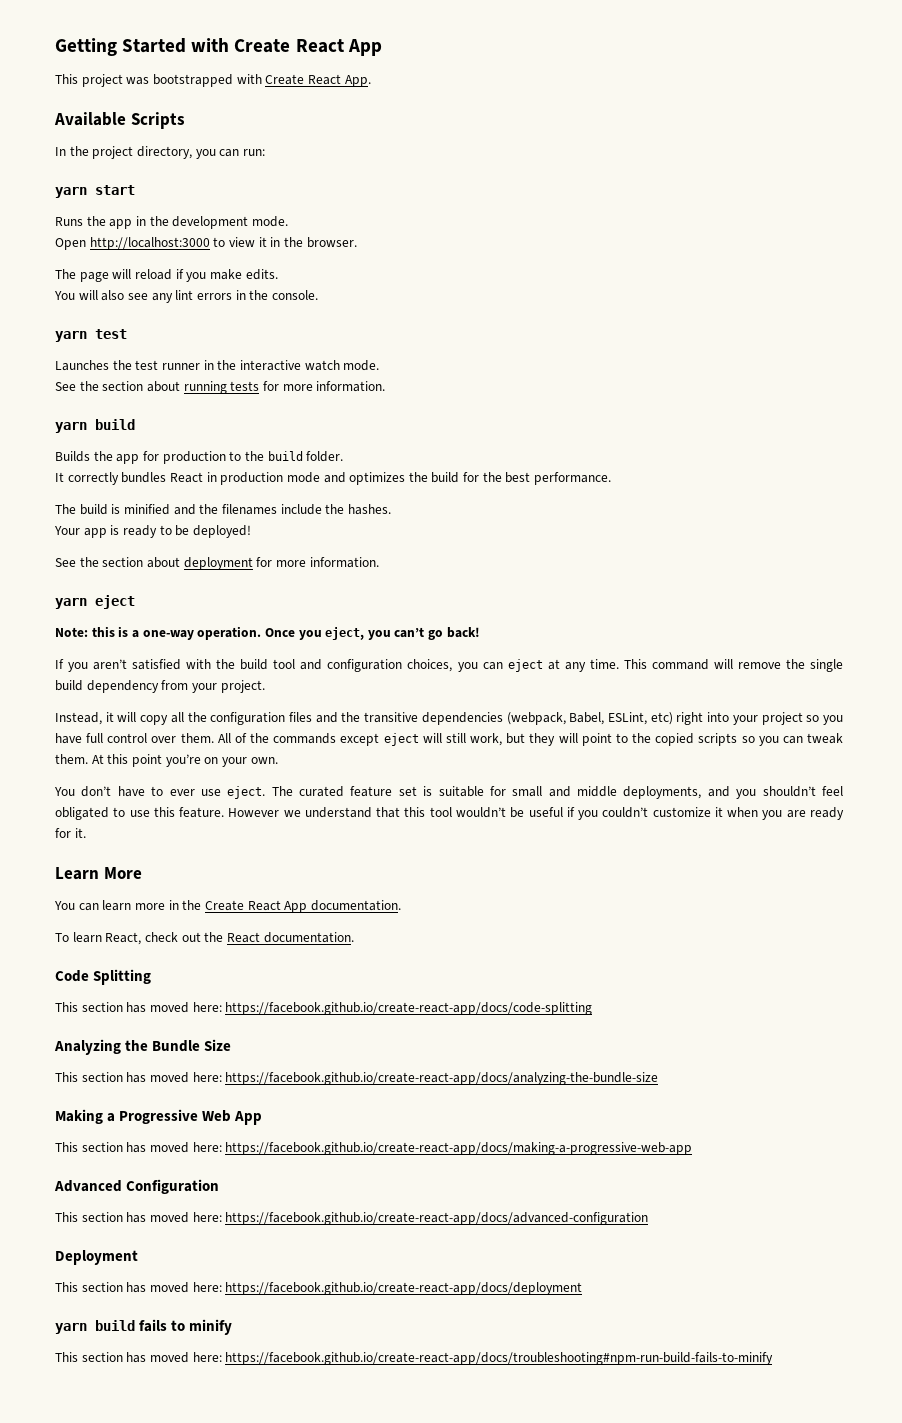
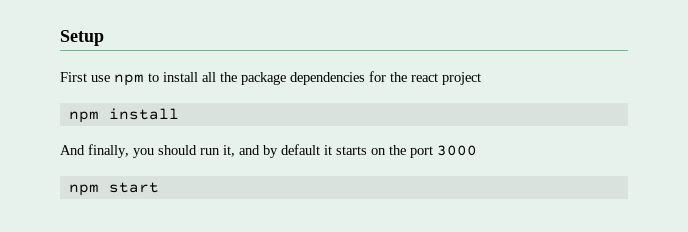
[55,38,382,56] [55,74,371,87] [54,112,185,129] [55,146,265,159] [55,185,135,198] [55,216,288,229] [55,237,357,250] [55,269,278,282] [54,290,318,303] [55,329,127,342] [55,360,380,371] [55,381,386,394] [55,419,135,433] [55,451,344,464] [55,472,612,485] [55,504,391,515] [54,525,251,538] [55,557,379,570] [55,595,135,609] [55,626,480,640] [55,659,843,672] [55,680,265,693] [55,712,843,725] [55,733,843,746] [55,754,278,767] [54,786,843,799] [55,807,844,820] [55,828,86,838] [55,867,142,880] [54,900,401,913] [55,932,354,945] [55,969,152,985] [55,1002,593,1015] [54,1039,232,1055] [55,1072,659,1085] [55,1109,263,1125] [55,1142,693,1155] [54,1179,220,1194] [55,1212,649,1225] [55,1250,138,1265] [55,1282,583,1295] [55,1319,233,1335] [55,1352,774,1365] Getting Started with Create React App // This project was bootstrapped with Create React App. // Available Scripts // In the project directory, you can run: // yarn start // Runs the app in the development mode. // Open http://localhost:3000 to view it in the browser. // The page will reload if you make edits. // You will also see any lint errors in the console. // yarn test // Launches the test runner in the interactive watch mode. // See the section about running tests for more information. // yarn build // Builds the app for production to the build folder. // It correctly bundles React in production mode and optimizes the build for the best performance. // The build is minified and the filenames include the hashes. // Your app is ready to be deployed! // See the section about deployment for more information. // yarn eject // Note: this is a one-way operation. Once you eject, you can’t go back! // If you aren’t satisfied with the build tool and configuration choices, you can eject at any time. This command will remove the single build dependency from your project. // Instead, it will copy all the configuration files and the transitive dependencies (webpack, Babel, ESLint, etc) right into your project so you have full control over them. All of the commands except eject will still work, but they will point to the copied scripts so you can tweak them. At this point you’re on your own. // You don’t have to ever use eject. The curated feature set is suitable for small and middle deployments, and you shouldn’t feel obligated to use this feature. However we understand that this tool wouldn’t be useful if you couldn’t customize it when you are ready for it. // Learn More // You can learn more in the Create React App documentation. // To learn React, check out the React documentation. // Code Splitting // This section has moved here: https://facebook.github.io/create-react-app/docs/code-splitting // Analyzing the Bundle Size // This section has moved here: https://facebook.github.io/create-react-app/docs/analyzing-the-bundle-size // Making a Progressive Web App // This section has moved here: https://facebook.github.io/create-react-app/docs/making-a-progressive-web-app // Advanced Configuration // This section has moved here: https://facebook.github.io/create-react-app/docs/advanced-configuration // Deployment // This section has moved here: https://facebook.github.io/create-react-app/docs/deployment // yarn build fails to minify // This section has moved here: https://facebook.github.io/create-react-app/docs/troubleshooting#npm-run-build-fails-to-minify -> [60,30,104,46] [60,71,481,86] [68,108,179,123] [60,144,477,158] [68,182,159,196] Setup // First use npm to install all the package dependencies for the react project // npm install // And finally, you should run it, and by default it starts on the port 3000 // npm start

